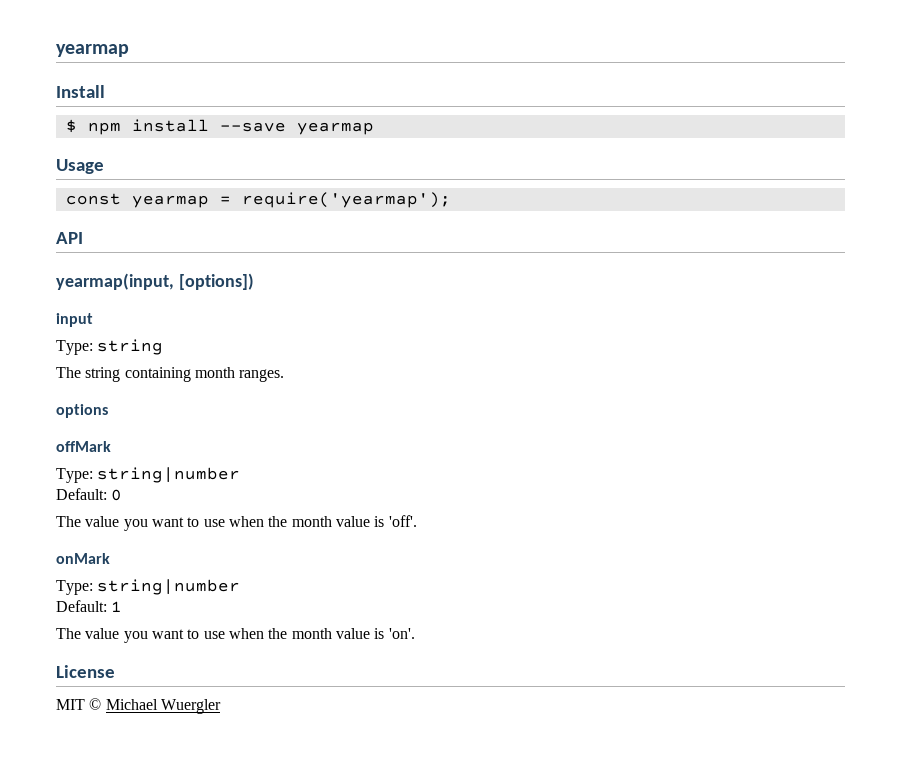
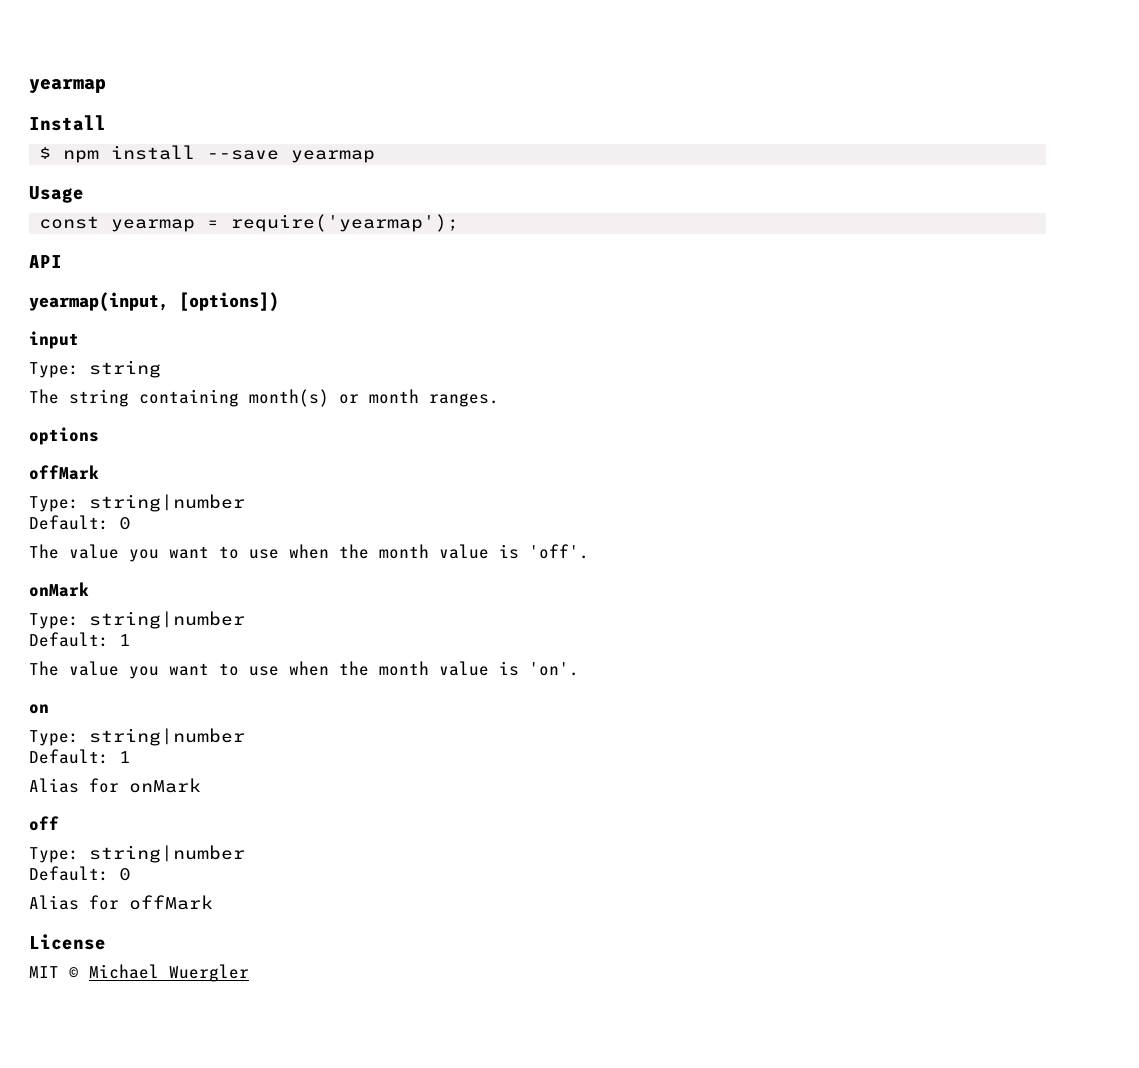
(191, 374) none -> [249,389,359,407] month(s) or
(415, 633) none -> [29,704,49,714] [29,728,245,746] [29,749,131,764] [29,778,201,793] [29,816,59,831] [29,845,245,863] [29,866,131,881] [29,895,213,910] // on // Type: string|number // Default: 1 // Alias for onMark // off // Type: string|number // Default: 0 // Alias for offMark

